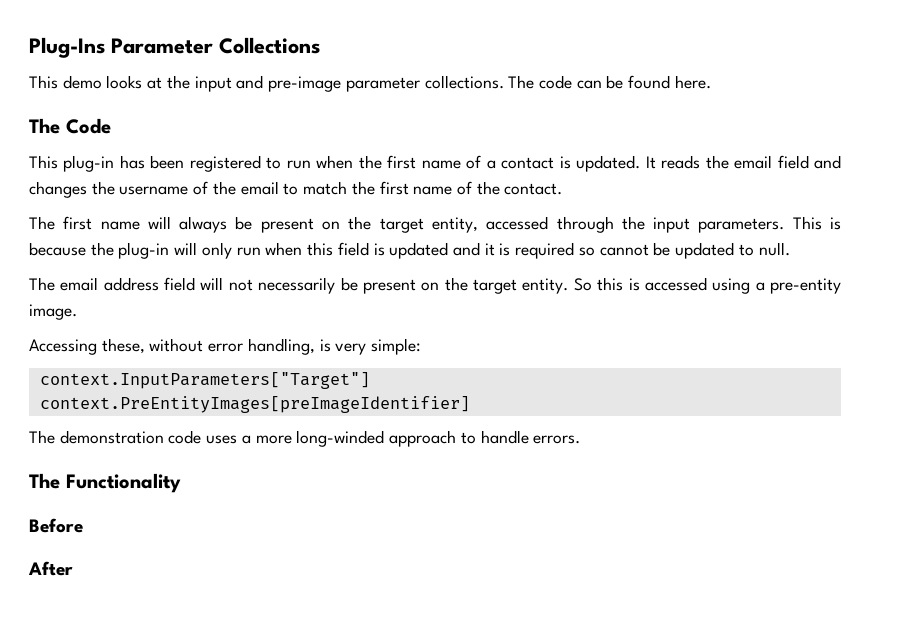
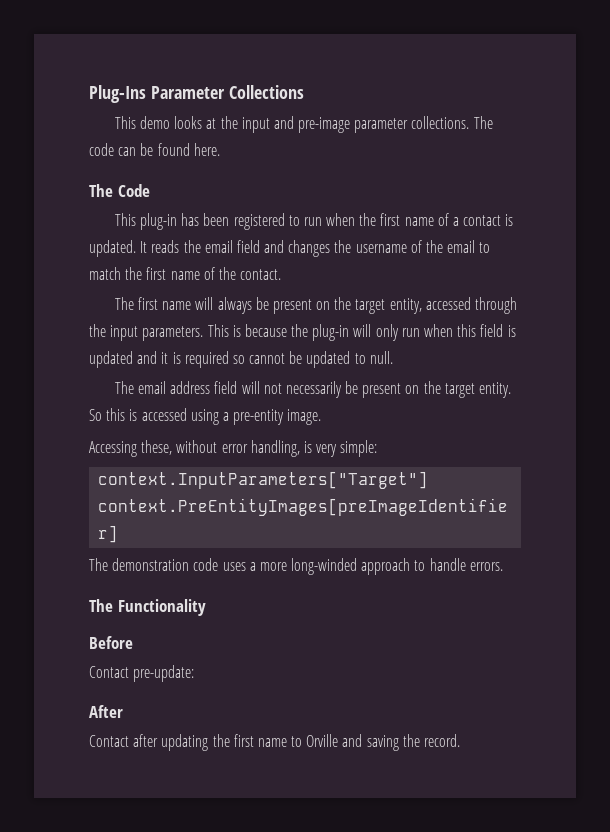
(83, 525) none -> [89,665,195,682] // Contact pre-update:
(73, 568) none -> [89,734,461,751] // Contact after updating the first name to Orville and saving the record.

